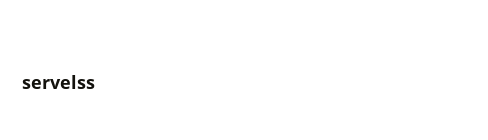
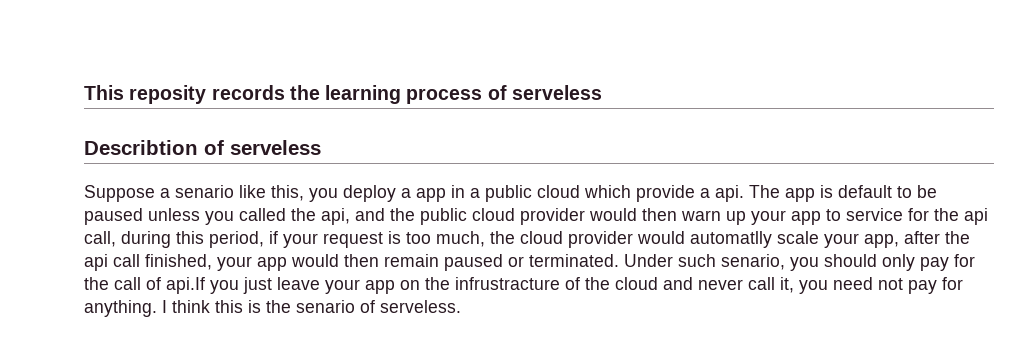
[22,75,95,89] servelss -> [84,85,602,104] [84,140,321,155] [84,185,937,202] [84,208,988,225] [84,231,970,248] [84,254,975,271] [84,277,963,294] [84,300,461,317] This reposity records the learning process of serveless // Describtion of serveless // Suppose a senario like this, you deploy a app in a public cloud which provide a api. The app is default to be paused unless you called the api, and the public cloud provider would then warn up your app to service for the api call, during this period, if your request is too much, the cloud provider would automatlly scale your app, after the api call finished, your app would then remain paused or terminated. Under such senario, you should only pay for the call of api.If you just leave your app on the infrustracture of the cloud and never call it, you need not pay for anything. I think this is the senario of serveless.

